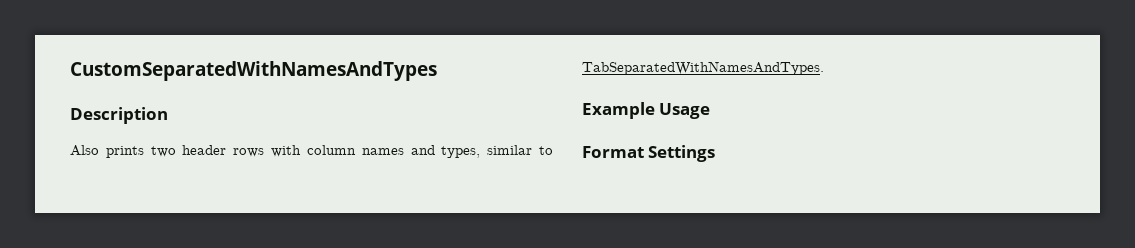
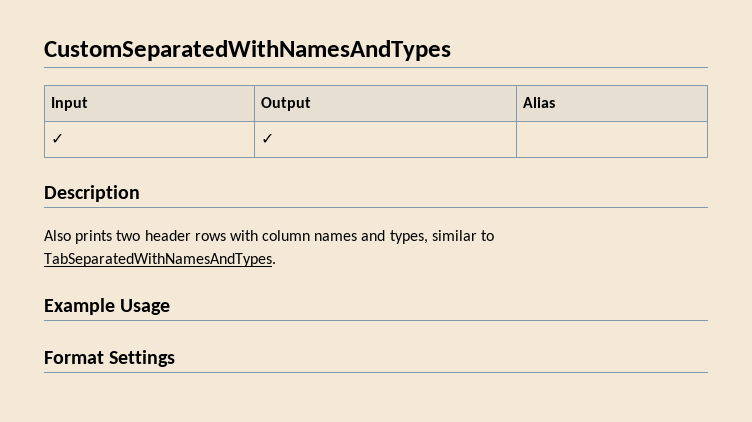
(437, 71) none -> [51,97,89,111] [261,97,312,111] [523,97,556,108] [51,133,65,144] [261,133,275,144] // Input | Output | Alias // ✓ | ✓ |

